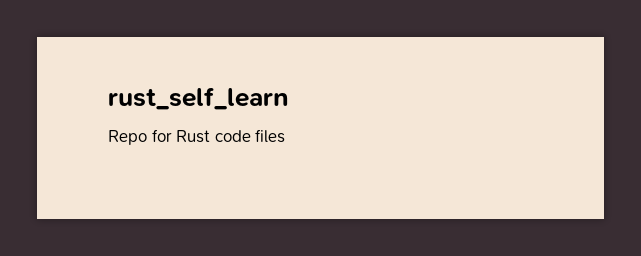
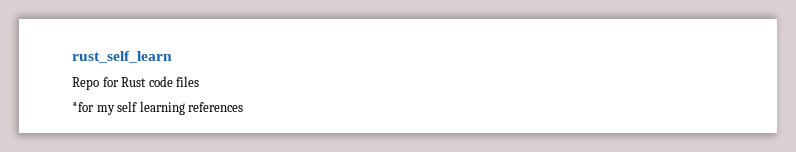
(286, 136) none -> [72,101,244,115] // *for my self learning references

